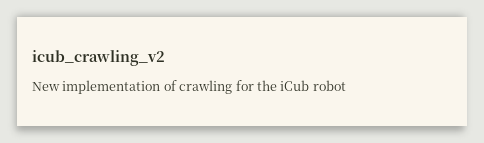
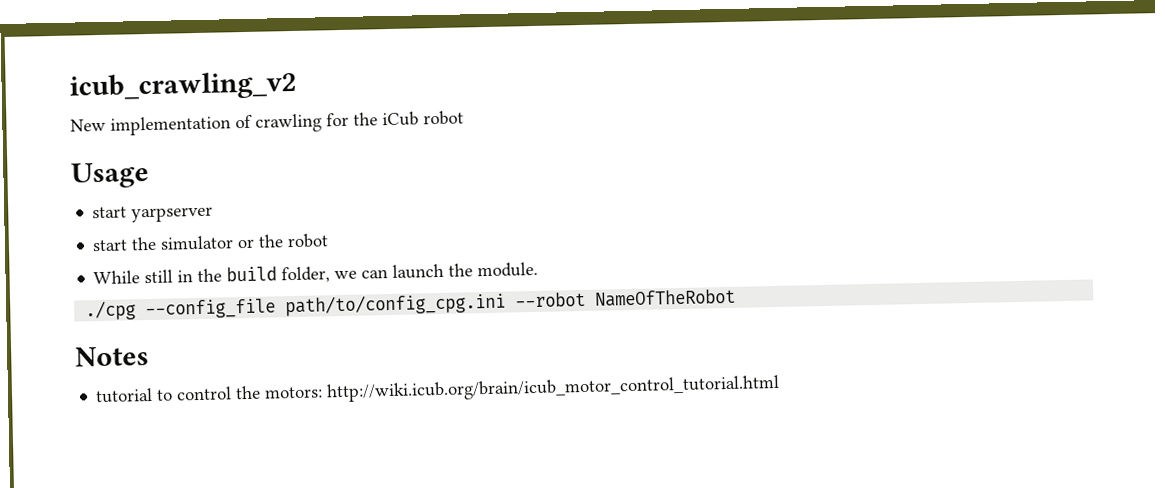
(346, 85) none -> [71,162,149,189] [92,206,214,223] [92,233,330,252] [93,261,539,285] [85,288,737,321] [75,346,149,367] [95,374,781,404] // Usage // start yarpserver // start the simulator or the robot // While still in the build folder, we can launch the module. // ./cpg --config_file path/to/config_cpg.ini --robot NameOfTheRobot // Notes // tutorial to control the motors: http://wiki.icub.org/brain/icub_motor_control_tutorial.html

